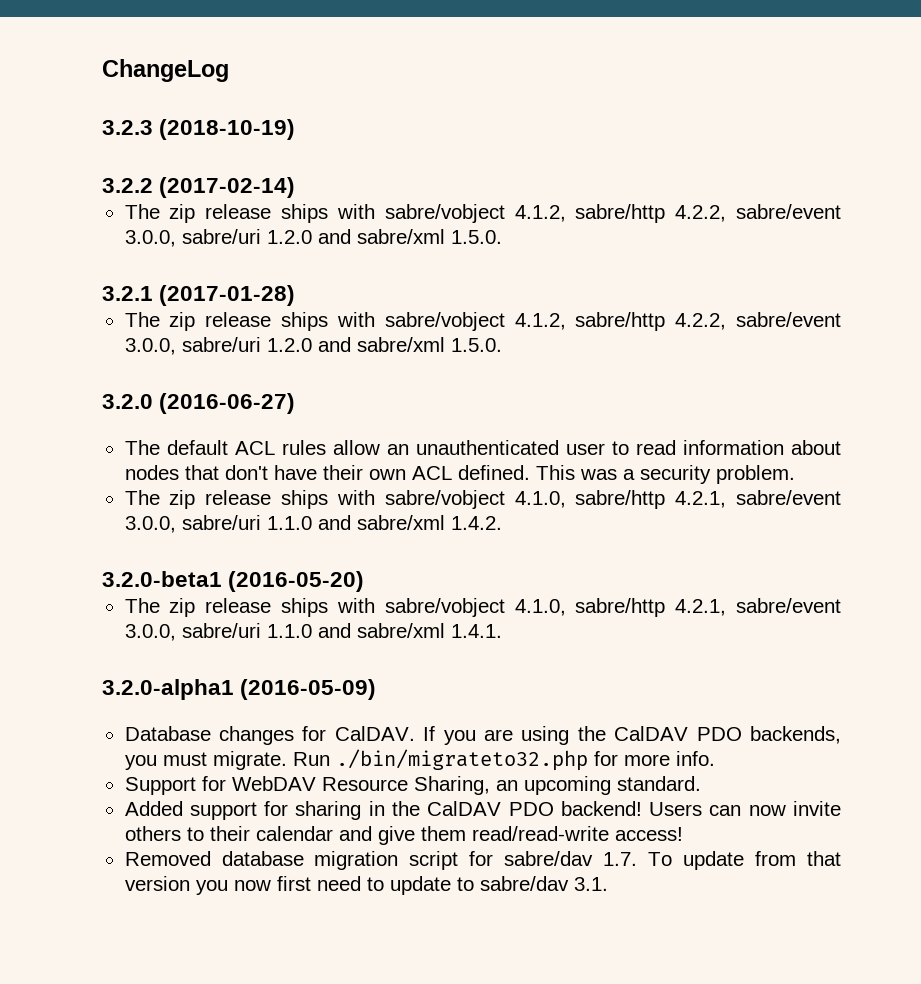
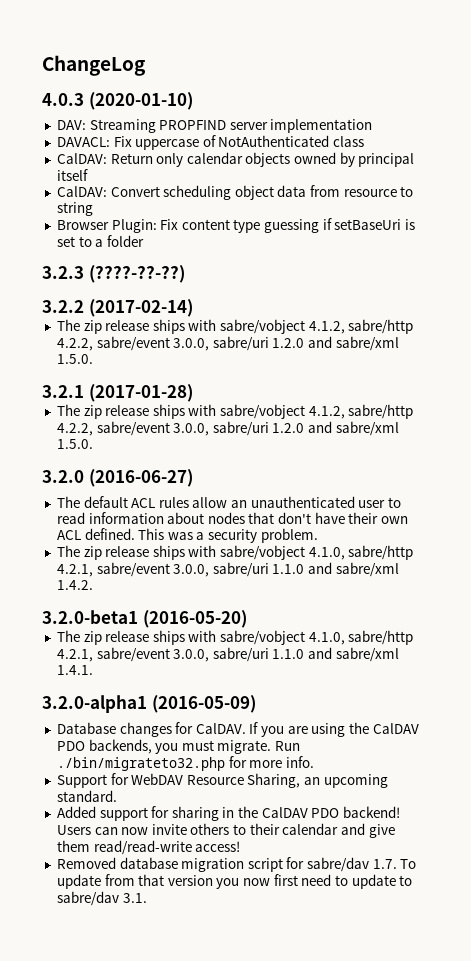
(229, 70) none -> [42,92,193,110] [56,119,373,133] [56,135,365,150] [56,152,415,167] [56,169,88,181] [56,185,414,200] [56,202,93,216] [56,218,416,233] [56,235,144,247] // 4.0.3 (2020-01-10) // DAV: Streaming PROPFIND server implementation // DAVACL: Fix uppercase of NotAuthenticated class // CalDAV: Return only calendar objects owned by principal itself // CalDAV: Convert scheduling object data from resource to string // Browser Plugin: Fix content type guessing if setBaseUri is set to a folder
[159,119,296,140] (2018-10-19) -> [88,265,185,283] (????-??-??)

